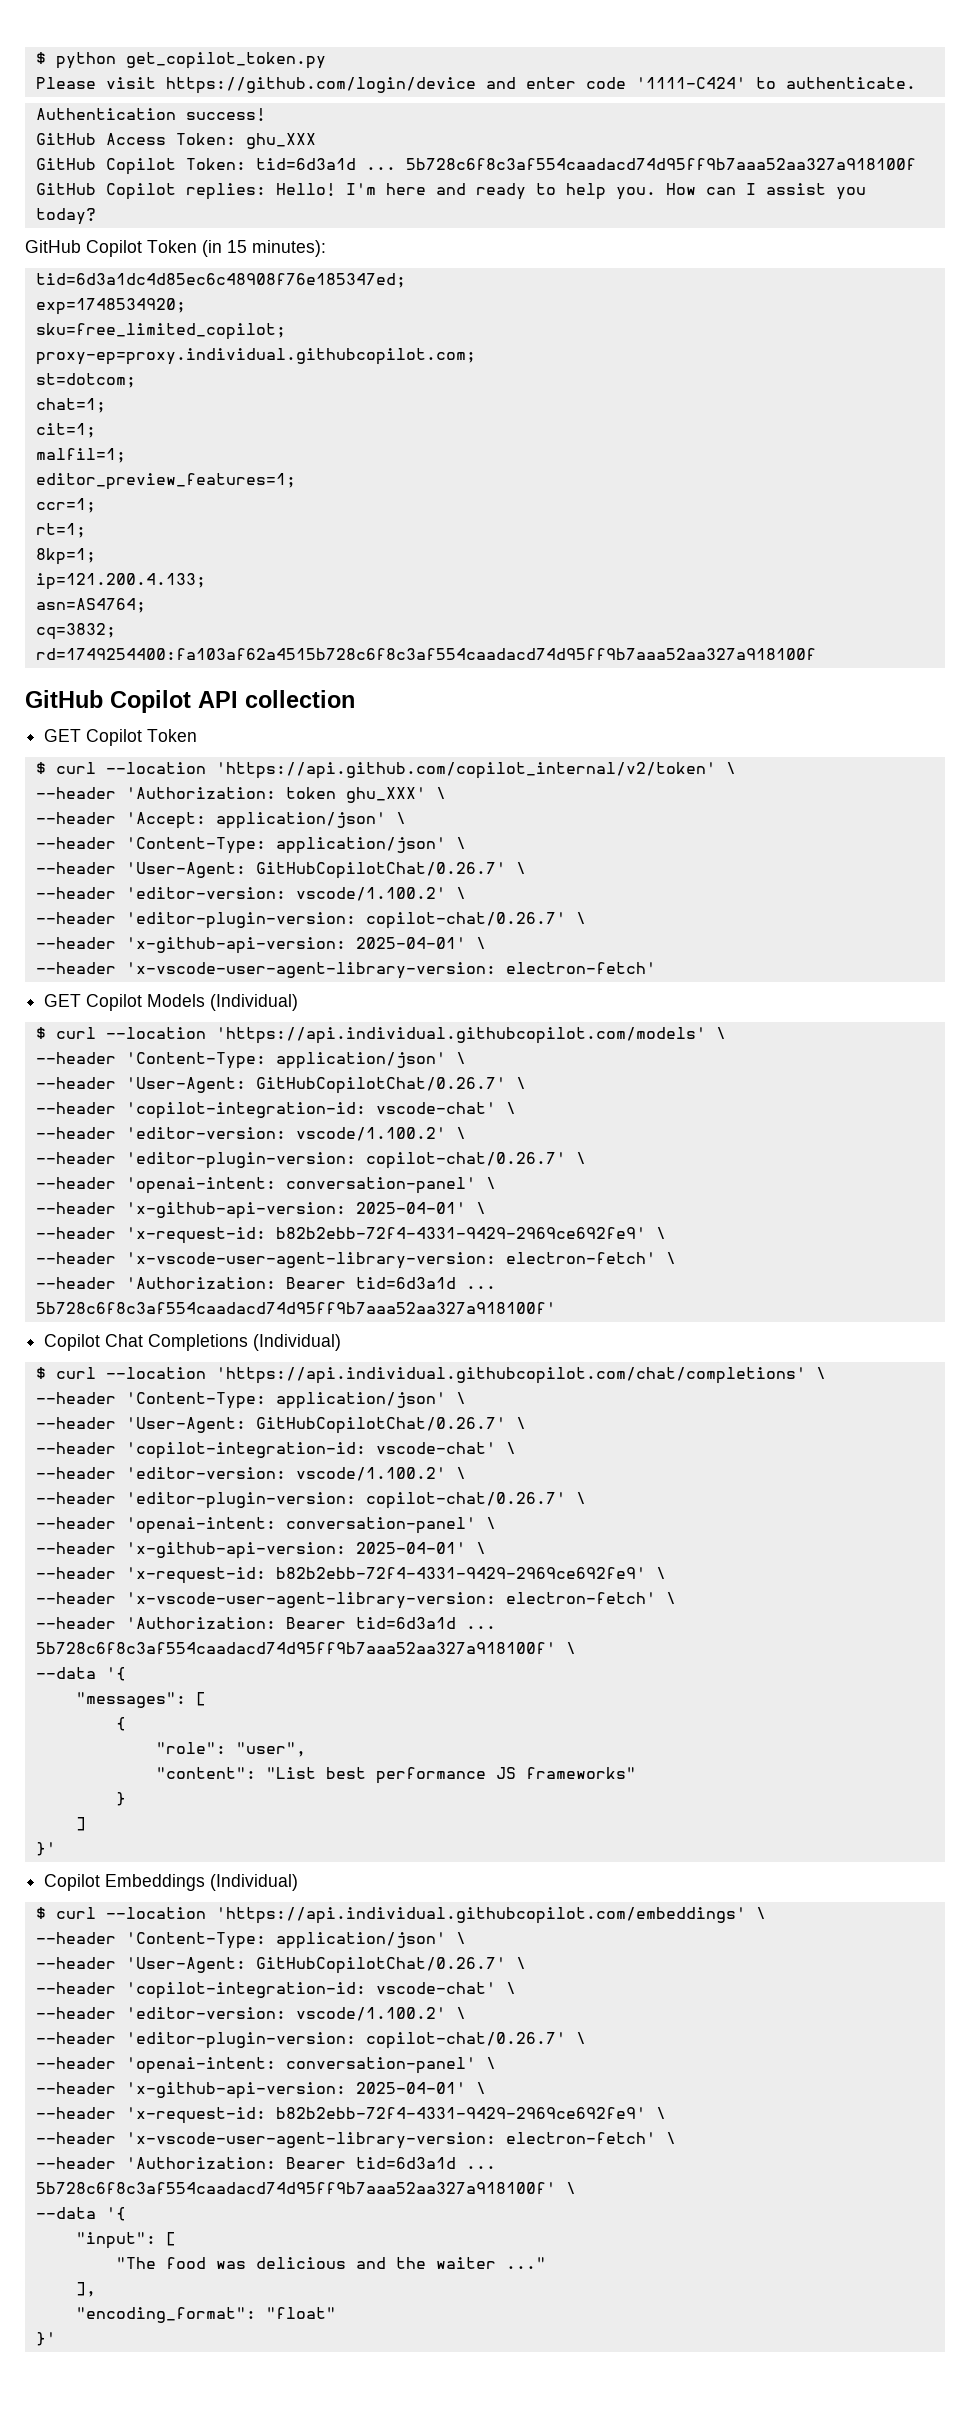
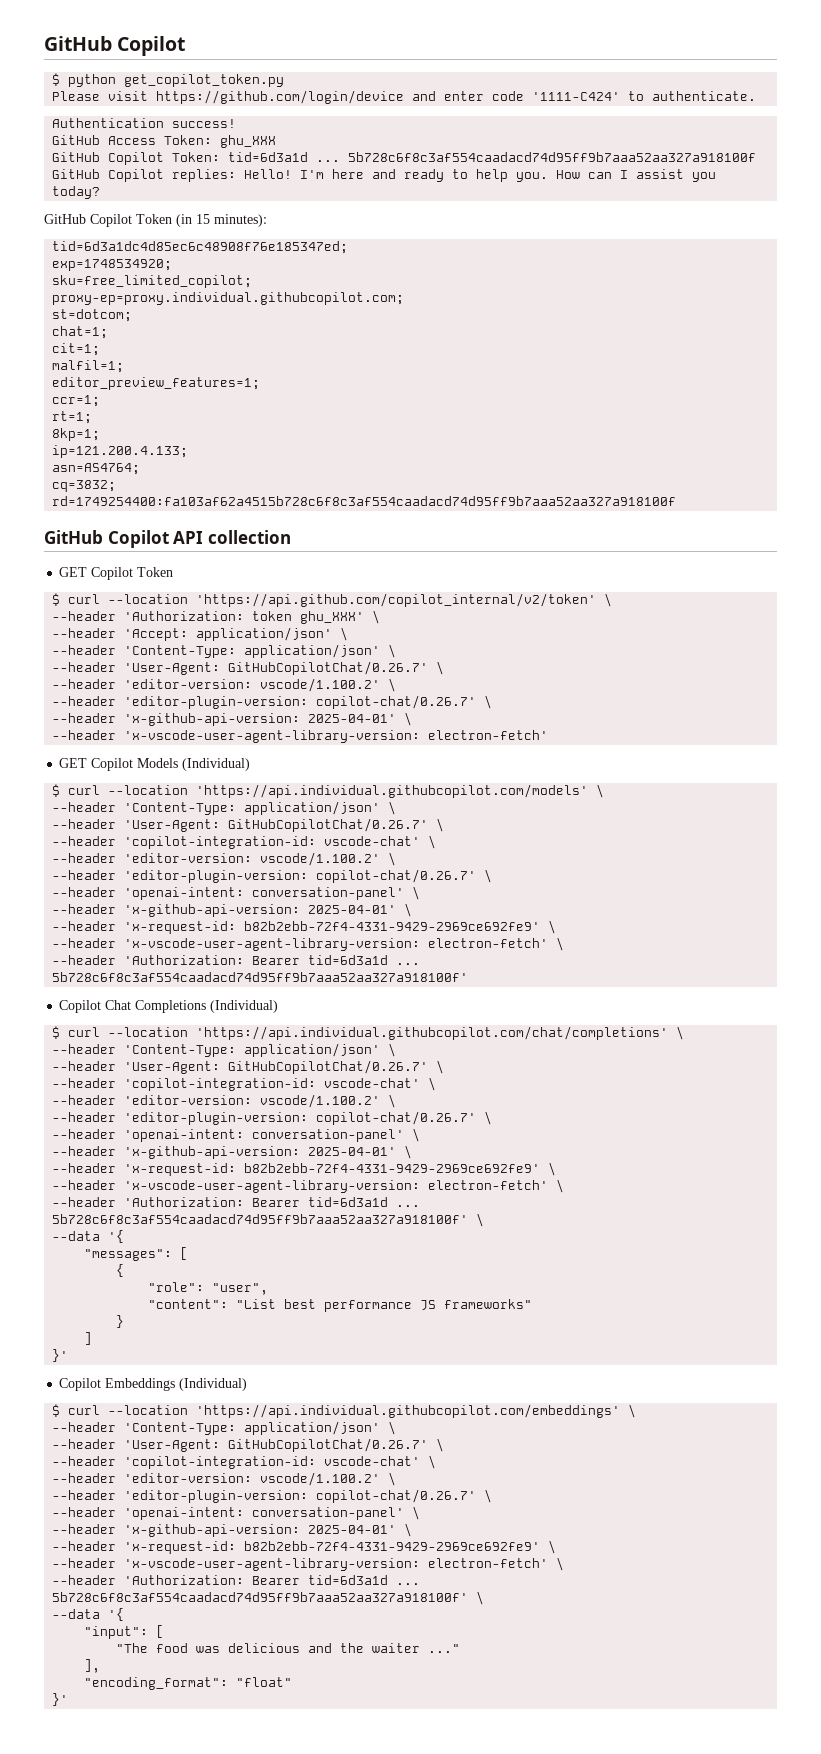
(35, 58) none -> [44,36,186,56] GitHub Copilot //

